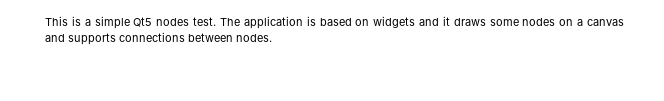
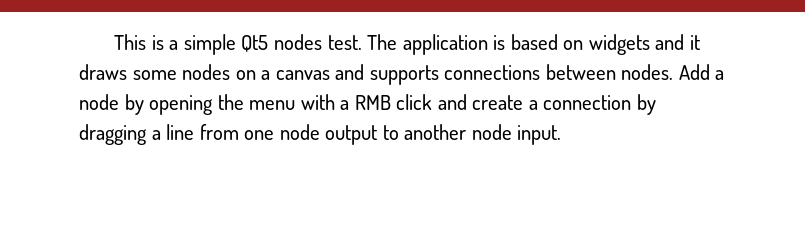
(272, 38) none -> [678,64,725,80] [79,94,656,115] [79,124,562,145] Add a node by opening the menu with a RMB click and create a connection by dragging a line from one node output to another node input.

